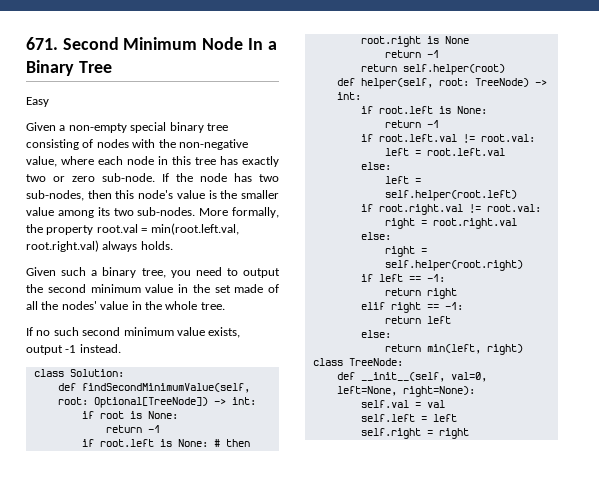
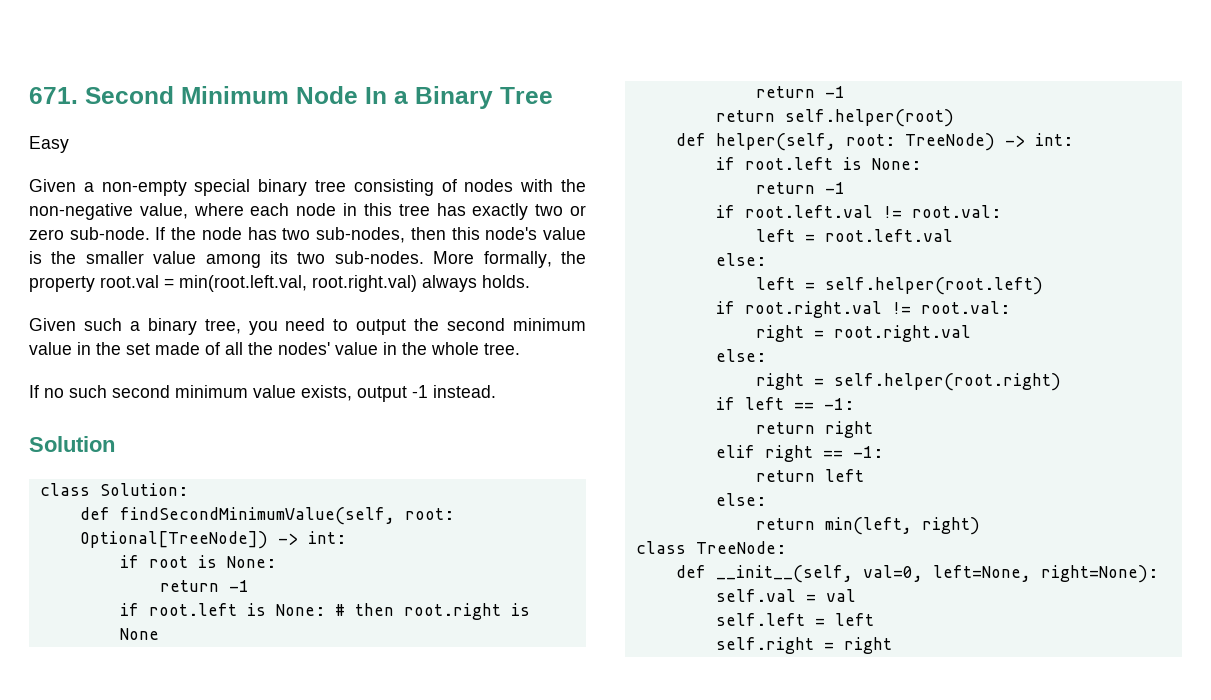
(121, 348) none -> [29,436,115,452] // Solution

